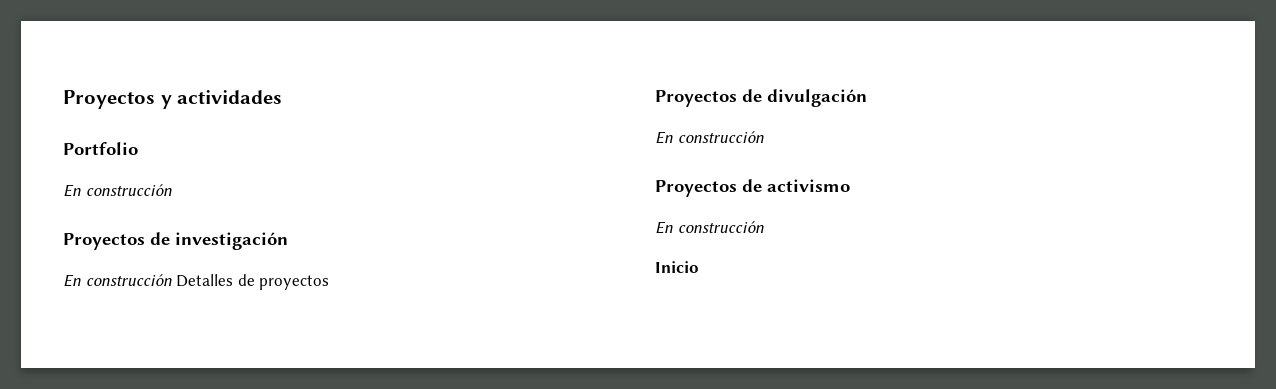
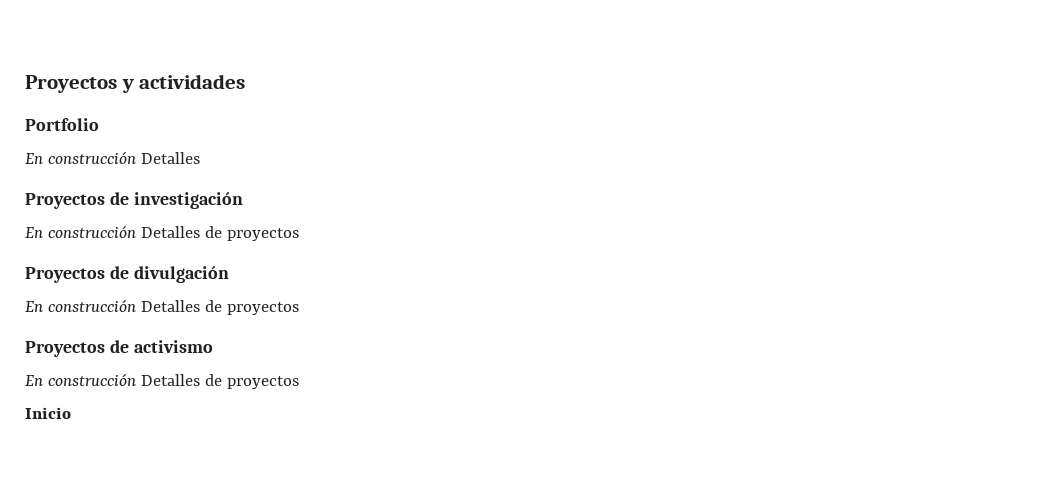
(172, 190) none -> [140,152,200,164] Detalles
(764, 137) none -> [140,300,299,315] Detalles de proyectos
(764, 227) none -> [140,374,299,389] Detalles de proyectos

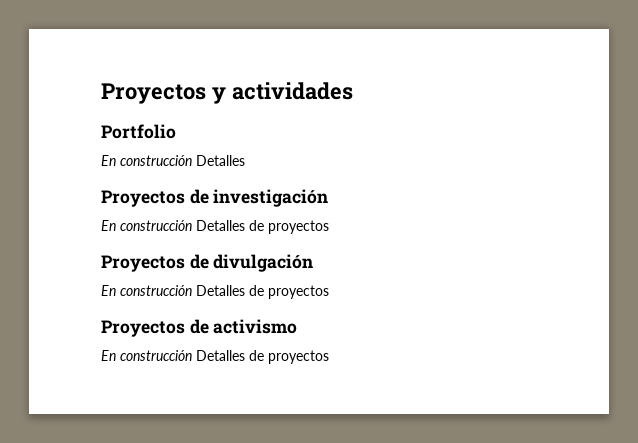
[25,407,71,419] // Inicio -> (329, 357) none

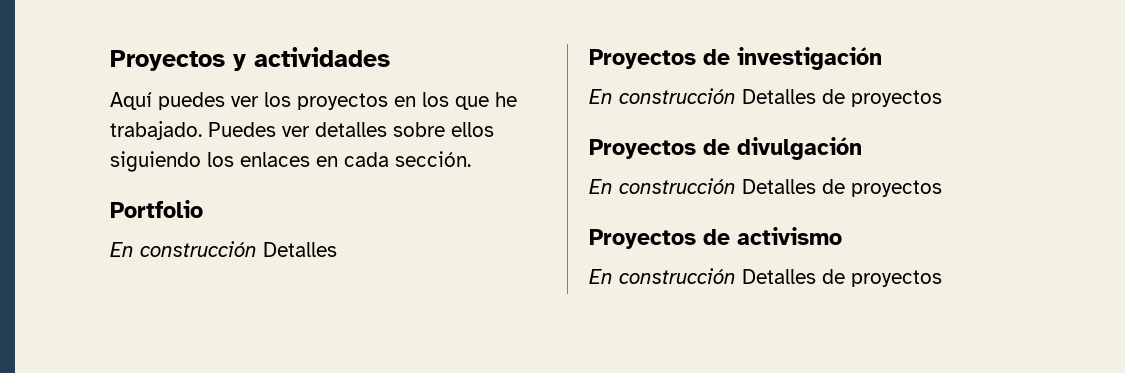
(353, 91) none -> [110,92,517,110] [110,121,494,140] [110,151,471,172] // Aquí puedes ver los proyectos en los que he trabajado. Puedes ver detalles sobre ellos siguiendo los enlaces en cada sección.

